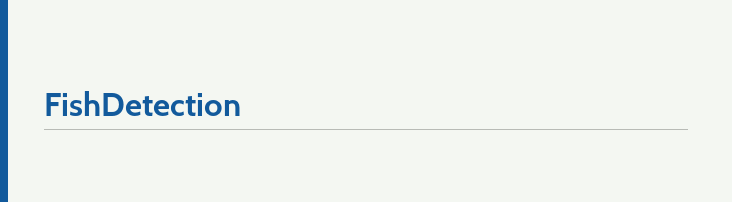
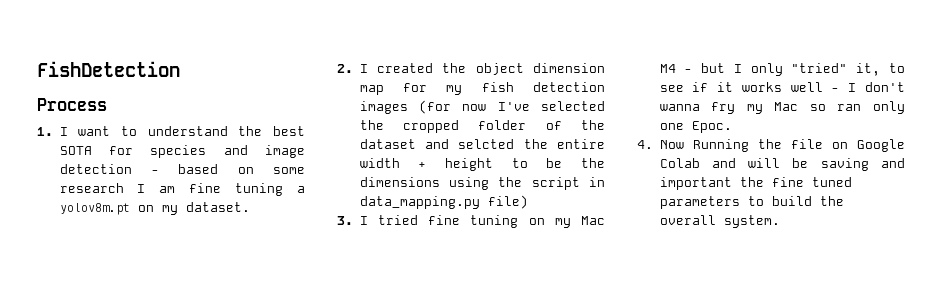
(241, 103) none -> [37,98,107,111] [37,126,305,136] [59,145,305,158] [59,164,305,174] [59,183,305,196] [59,202,250,215] [337,63,605,75] [359,82,605,95] [359,100,605,114] [359,120,605,133] [359,139,605,149] [359,158,605,171] [359,177,605,190] [359,195,528,209] [337,215,605,228] [659,63,905,76] [659,82,905,92] [659,101,905,114] [659,121,732,133] [637,139,905,152] [659,158,905,171] [659,177,852,190] [659,196,844,209] [659,215,780,228] // Process // 1. I want to understand the best SOTA for species and image detection - based on some research I am fine tuning a yolov8m.pt on my dataset. // 2. I created the object dimension map for my fish detection images (for now I've selected the cropped folder of the dataset and selcted the entire width + height to be the dimensions using the script in data_mapping.py file) // 3. I tried fine tuning on my Mac M4 - but I only "tried" it, to see if it works well - I don't wanna fry my Mac so ran only one Epoc. // 4. Now Running the file on Google Colab and will be saving and important the fine tuned parameters to build the overall system.

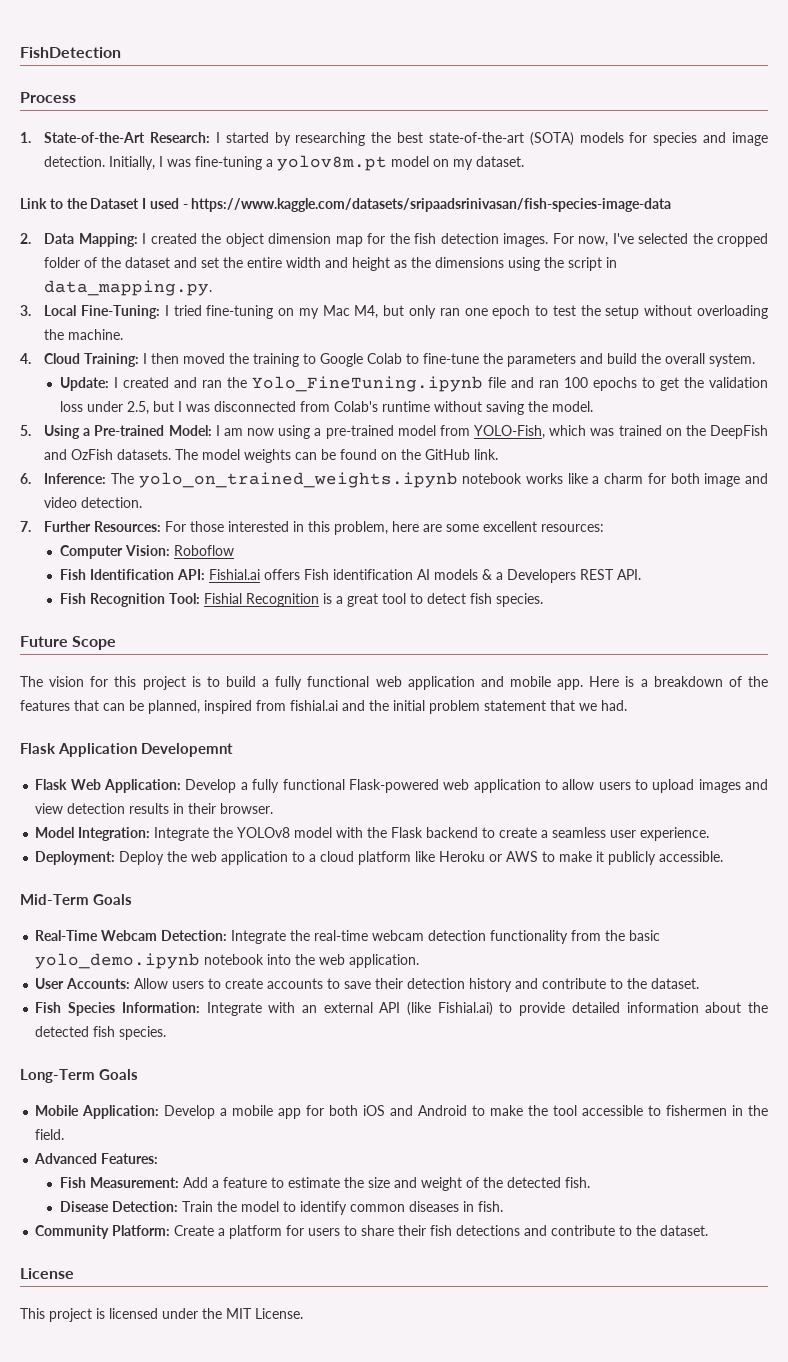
[59,126,305,136] [59,145,305,158] [59,164,305,174] [59,183,284,196] I want to understand the best SOTA for species and image detection - based on some research I am fine tuning -> [44,132,768,146] [44,156,263,170] State-of-the-Art Research: I started by researching the best state-of-the-art (SOTA) models for species and image detection. Initially, I was fine-tuning
(130, 209) none -> [391,156,430,167] model
(250, 207) none -> [20,198,672,212] // Link to the Dataset I used - https://www.kaggle.com/datasets/sripaadsrinivasan/fish-species-image-data
(353, 68) none -> [44,233,138,247] Data Mapping:
[446,85,463,95] my -> [389,233,410,244] the
[359,100,487,114] images (for now -> [503,233,609,247] images. For now,
[458,139,515,149] selcted -> [201,257,220,268] set
[418,158,563,171] + height to be -> [325,257,408,271] and height as
[359,195,528,209] data_mapping.py file) -> [44,280,213,296] data_mapping.py.
[359,215,605,228] [659,63,905,76] [659,82,905,92] [659,101,905,114] [659,121,732,133] [637,139,905,152] [659,158,905,171] [659,177,852,190] [659,196,844,209] [659,215,780,228] I tried fine tuning on my Mac M4 - but I only "tried" it, to see if it works well - I don't wanna fry my Mac so ran only one Epoc. // 4. Now Running the file on Google Colab and will be saving and important the fine tuned parameters to build the overall system. -> [44,305,769,319] [44,329,124,340] [20,353,756,367] [59,376,768,392] [59,401,593,415] [20,425,769,439] [44,449,499,463] [20,472,769,488] [44,497,143,508] [20,521,605,535] [59,545,234,559] [59,569,641,583] [59,593,543,607] [20,636,117,650] [20,676,768,690] [20,700,627,714] [20,743,233,757] [35,779,769,793] [35,803,274,814] [35,827,710,841] [35,851,724,865] [20,894,132,905] [35,930,661,944] [35,953,420,969] [35,978,700,992] [35,1002,768,1016] [35,1026,167,1040] [20,1069,138,1083] [35,1105,768,1119] [35,1129,65,1140] [34,1153,159,1164] [59,1177,590,1191] [59,1201,503,1215] [35,1225,709,1239] [20,1268,74,1279] [20,1308,303,1322] Local Fine-Tuning: I tried fine-tuning on my Mac M4, but only ran one epoch to test the setup without overloading the machine. // 4. Cloud Training: I then moved the training to Google Colab to fine-tune the parameters and build the overall system. // Update: I created and ran the Yolo_FineTuning.ipynb file and ran 100 epochs to get the validation loss under 2.5, but I was disconnected from Colab's runtime without saving the model. // 5. Using a Pre-trained Model: I am now using a pre-trained model from YOLO-Fish, which was trained on the DeepFish and OzFish datasets. The model weights can be found on the GitHub link. // 6. Inference: The yolo_on_trained_weights.ipynb notebook works like a charm for both image and video detection. // 7. Further Resources: For those interested in this problem, here are some excellent resources: // Computer Vision: Roboflow // Fish Identification API: Fishial.ai offers Fish identification AI models & a Developers REST API. // Fish Recognition Tool: Fishial Recognition is a great tool to detect fish species. // Future Scope // The vision for this project is to build a fully functional web application and mobile app. Here is a breakdown of the features that can be planned, inspired from fishial.ai and the initial problem statement that we had. // Flask Application Developemnt // Flask Web Application: Develop a fully functional Flask-powered web application to allow users to upload images and view detection results in their browser. // Model Integration: Integrate the YOLOv8 model with the Flask backend to create a seamless user experience. // Deployment: Deploy the web application to a cloud platform like Heroku or AWS to make it publicly accessible. // Mid-Term Goals // Real-Time Webcam Detection: Integrate the real-time webcam detection functionality from the basic yolo_demo.ipynb notebook into the web application. // User Accounts: Allow users to create accounts to save their detection history and contribute to the dataset. // Fish Species Information: Integrate with an external API (like Fishial.ai) to provide detailed information about the detected fish species. // Long-Term Goals // Mobile Application: Develop a mobile app for both iOS and Android to make the tool accessible to fishermen in the field. // Advanced Features: // Fish Measurement: Add a feature to estimate the size and weight of the detected fish. // Disease Detection: Train the model to identify common diseases in fish. // Community Platform: Create a platform for users to share their fish detections and contribute to the dataset. // License // This project is licensed under the MIT License.

